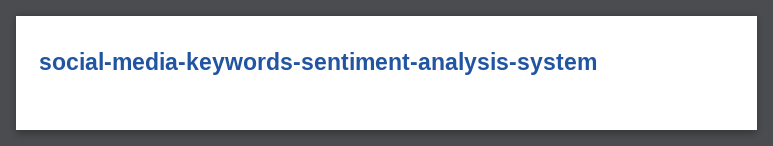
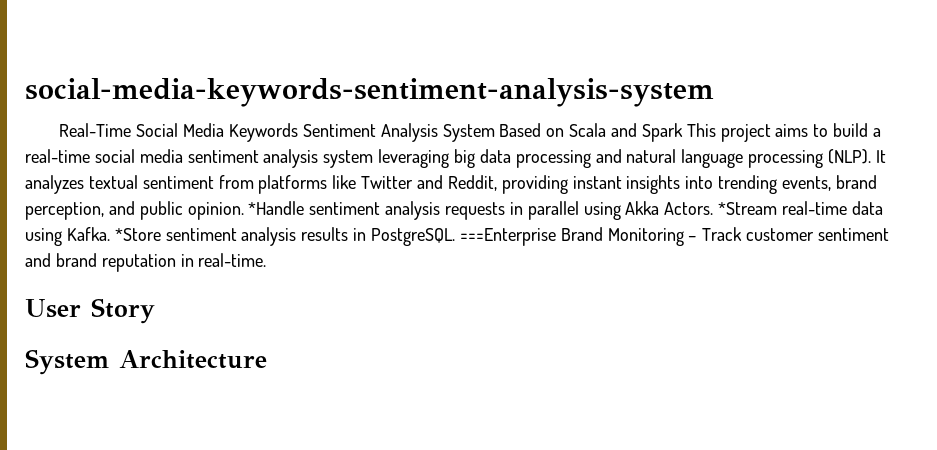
(597, 63) none -> [59,123,881,142] [25,149,886,168] [25,175,877,194] [25,201,883,220] [25,227,890,246] [25,253,267,272] [25,298,155,324] [25,349,267,375] // Real-Time Social Media Keywords Sentiment Analysis System Based on Scala and Spark This project aims to build a real-time social media sentiment analysis system leveraging big data processing and natural language processing (NLP). It analyzes textual sentiment from platforms like Twitter and Reddit, providing instant insights into trending events, brand perception, and public opinion. *Handle sentiment analysis requests in parallel using Akka Actors. *Stream real-time data using Kafka. *Store sentiment analysis results in PostgreSQL. ===Enterprise Brand Monitoring – Track customer sentiment and brand reputation in real-time. // User Story // System Architecture

